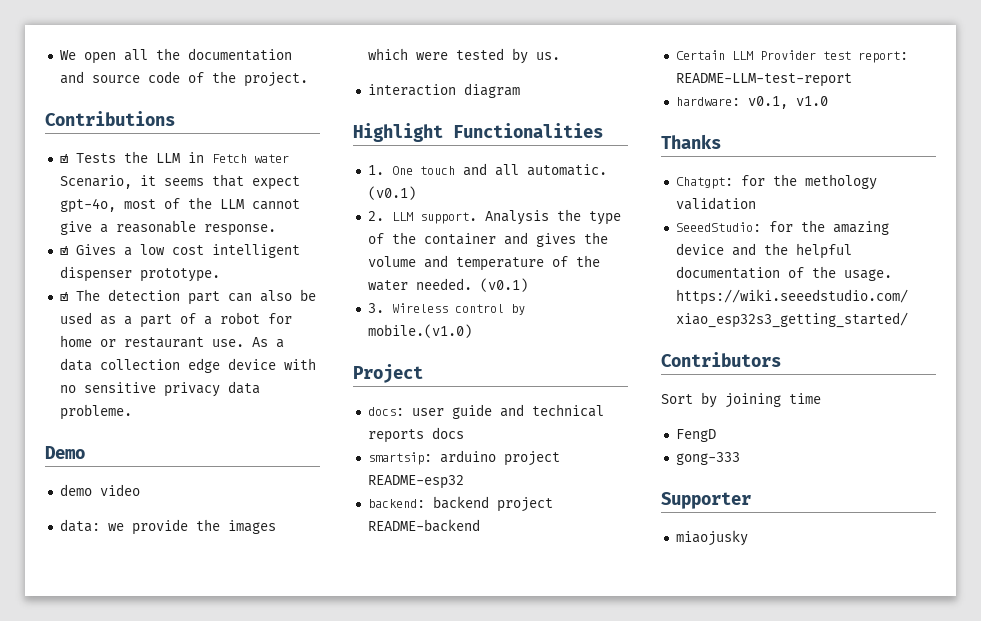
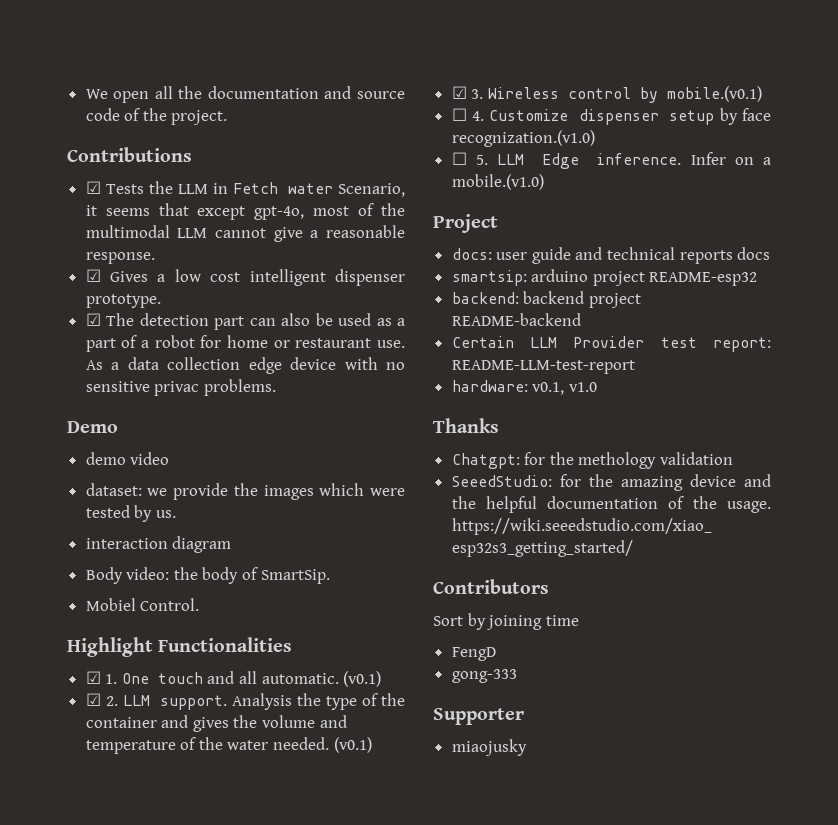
[251,176,300,190] expect -> [197,206,246,220] except
(212, 203) none -> [85,225,170,238] multimodal
[163,381,260,397] [59,404,132,420] privacy data probleme. -> [154,379,276,396] privac problems.
[59,519,100,532] data: -> [85,483,142,496] dataset:
(520, 90) none -> [85,567,330,584] [85,598,200,611] // Body video: the body of SmartSip. // Mobiel Control.
(603, 130) none -> [85,671,101,684] ☑
(416, 193) none -> [85,693,101,706] ☑
(528, 285) none -> [451,86,467,99] ☑
(525, 309) none -> [666,86,762,102] [451,108,771,125] [451,130,595,147] [451,152,771,169] mobile.(v0.1) // ☐ 4. Customize dispenser setup by face recognization.(v1.0) // ☐ 5. LLM Edge inference. Infer on a

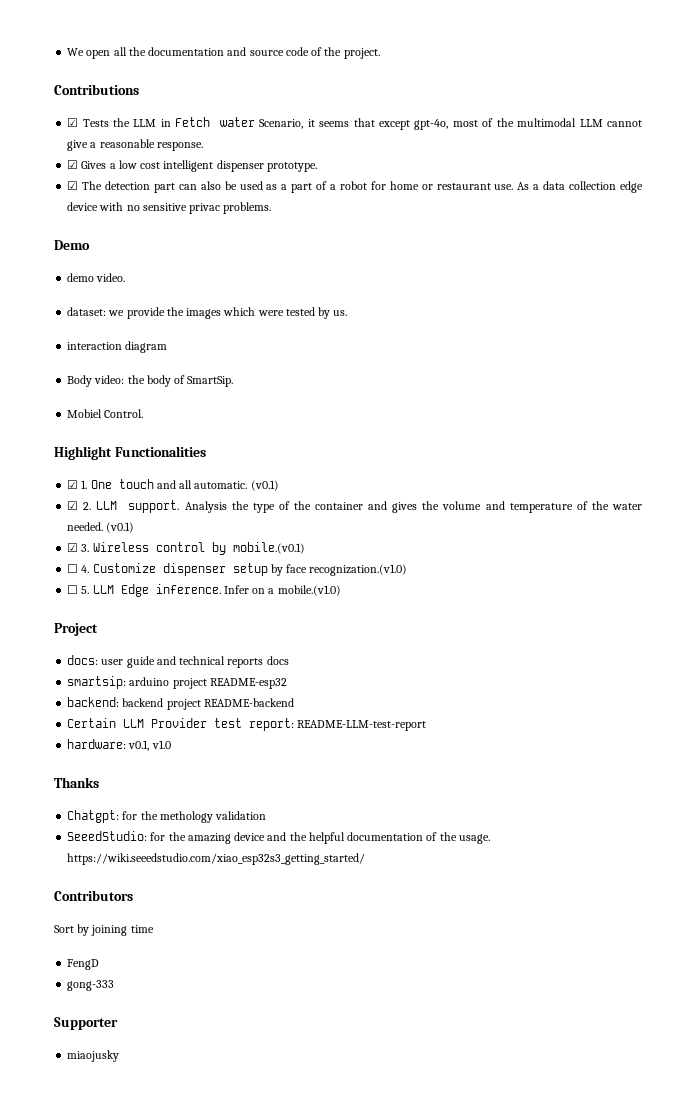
[130,452,170,465] video -> [96,273,126,282] video.

